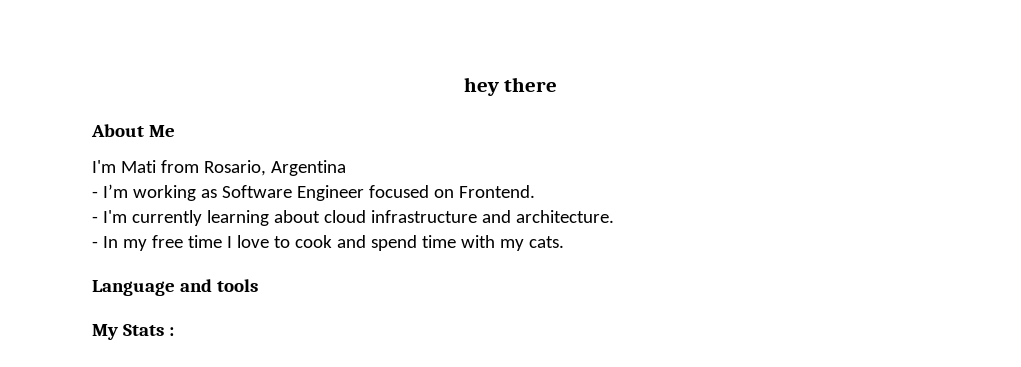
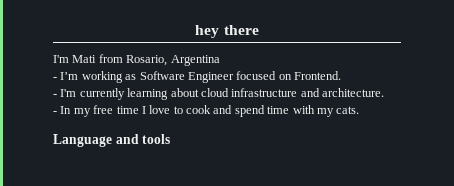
[91,124,175,137] // About Me -> (259, 30) none
[92,324,174,340] // My Stats : -> (171, 139) none

